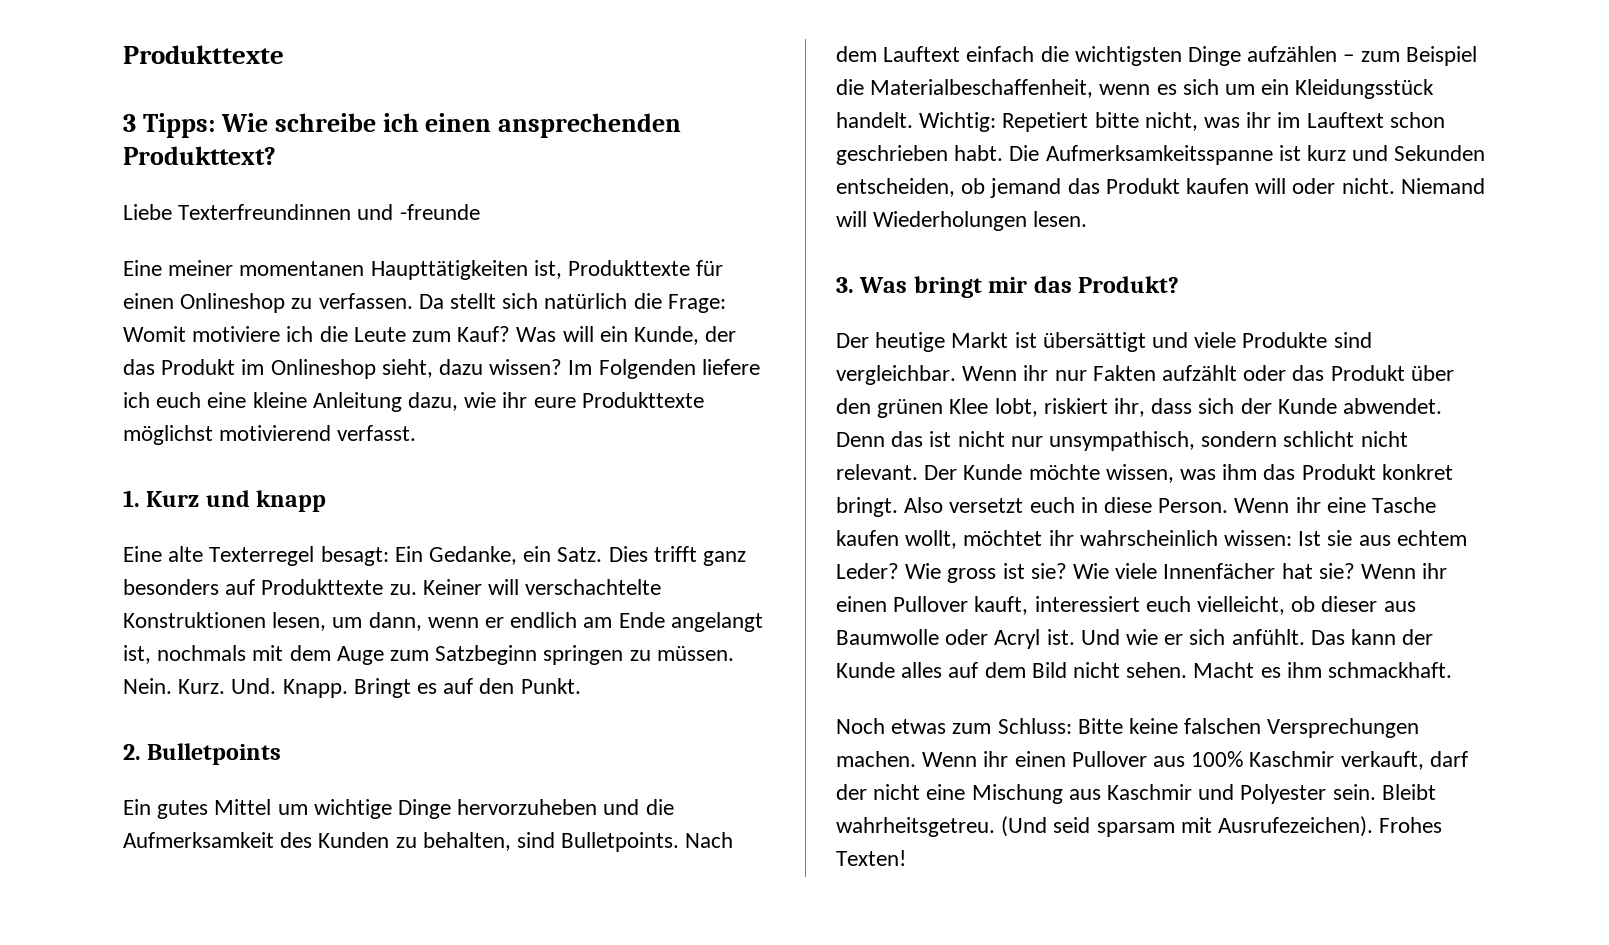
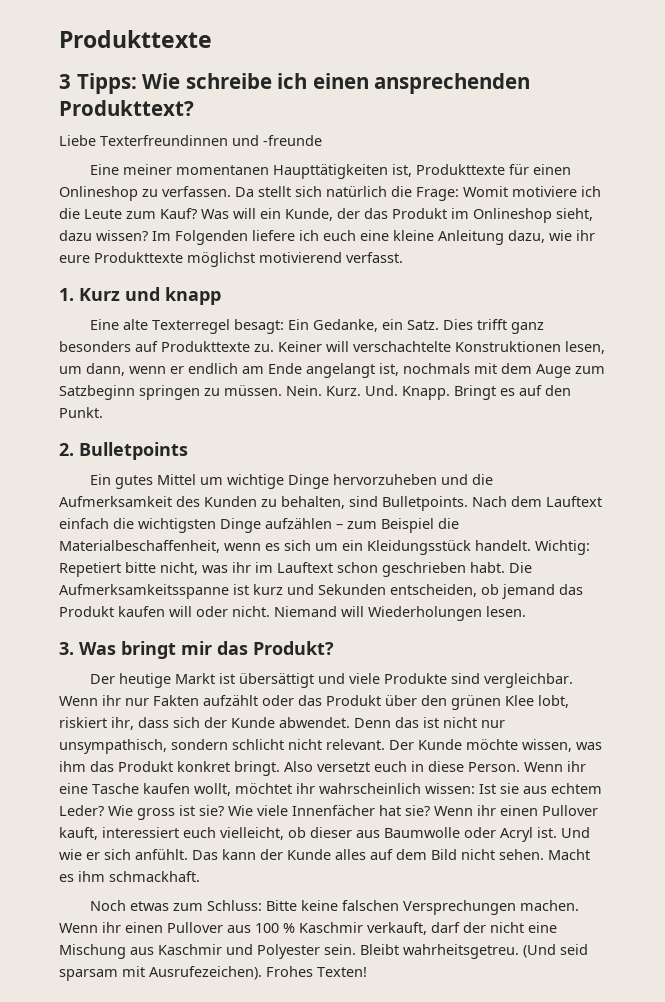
[1191,751,1244,767] 100% -> [255,923,295,933] 100 %

